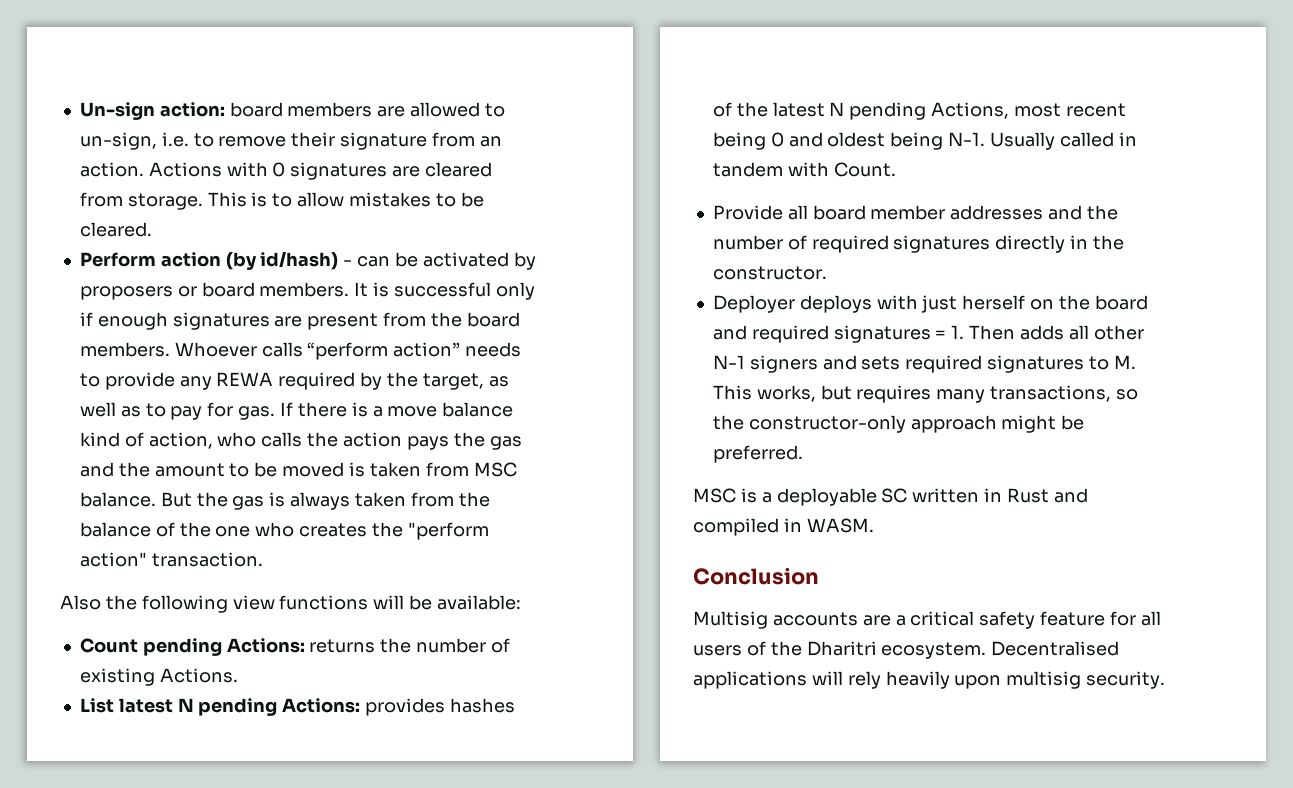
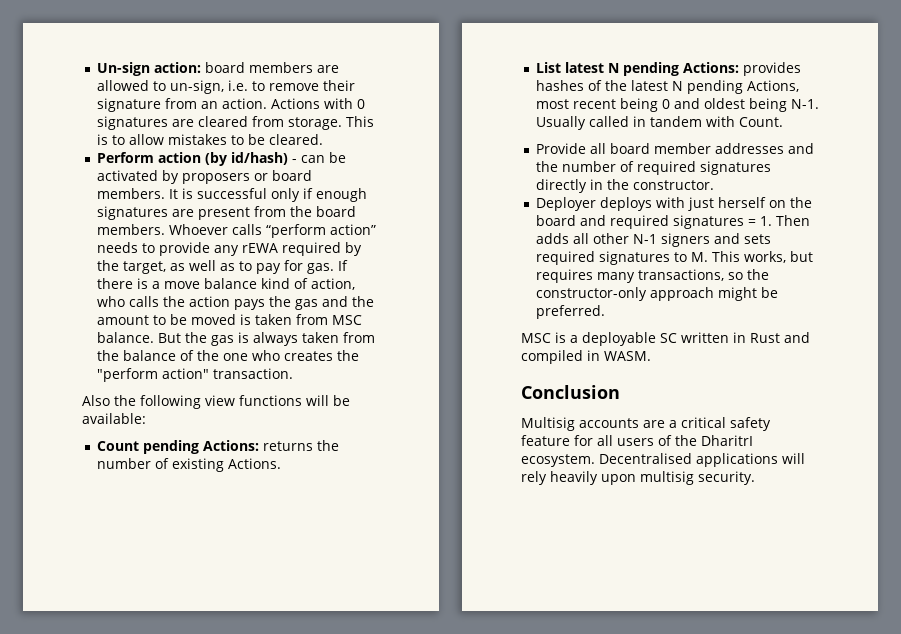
[216,372,274,386] REWA -> [241,243,278,253] rEWA
[806,641,877,656] Dharitri -> [701,435,753,446] DharitrI

